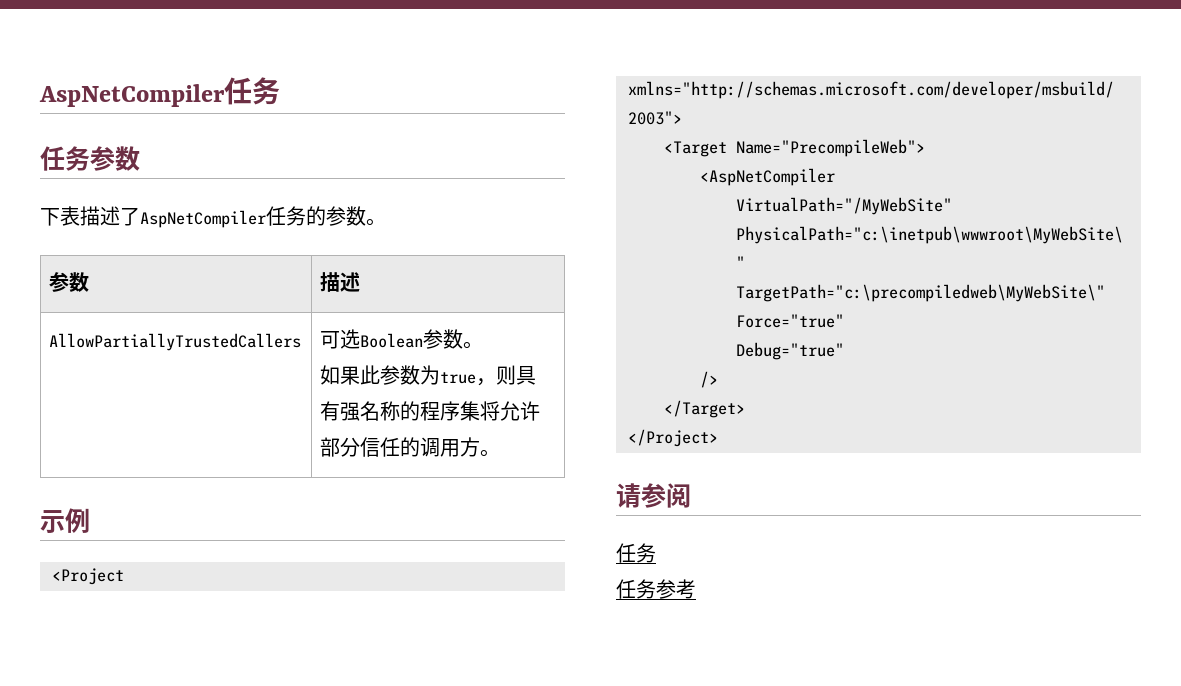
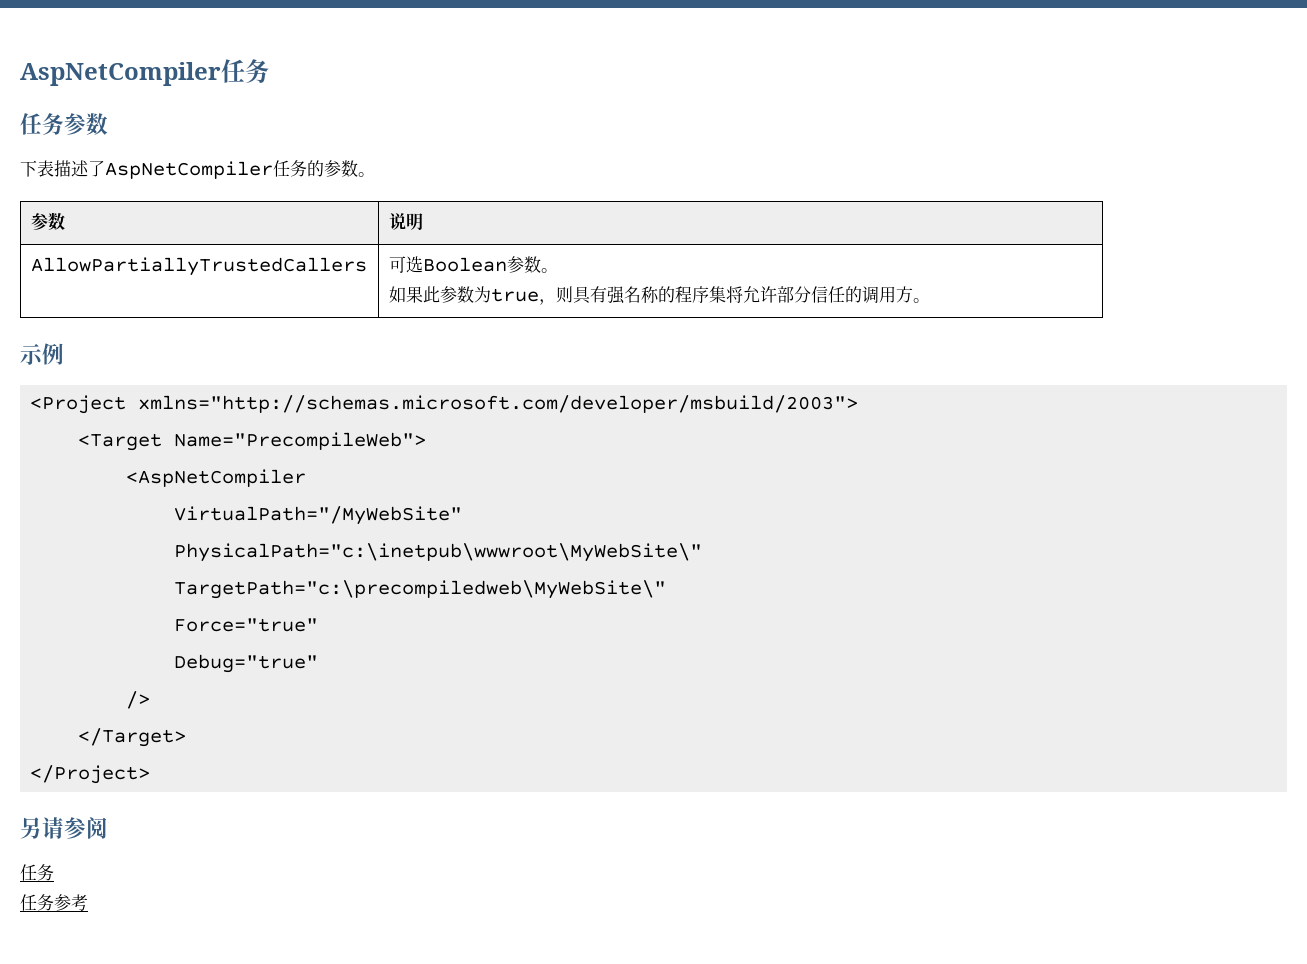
[320,272,361,292] 描述 -> [388,213,423,230] 说明
(718, 438) none -> [20,817,42,839] 另

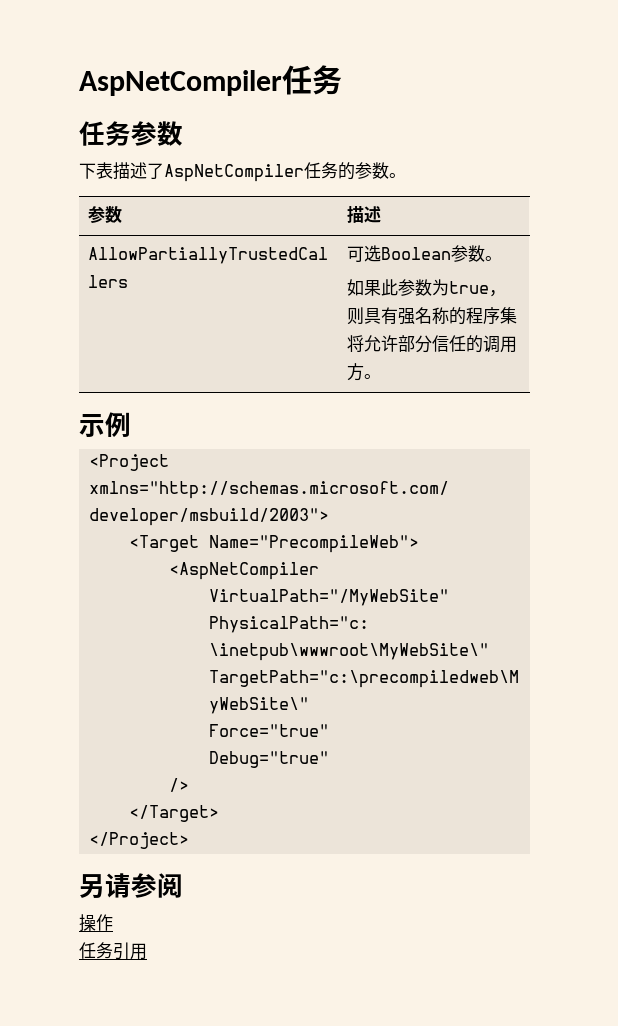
[388,213,423,230] 说明 -> [346,206,381,223] 描述
[20,864,54,881] [20,894,88,911] 任务 // 任务参考 -> [79,914,113,932] [79,942,147,960] 操作 // 任务引用

